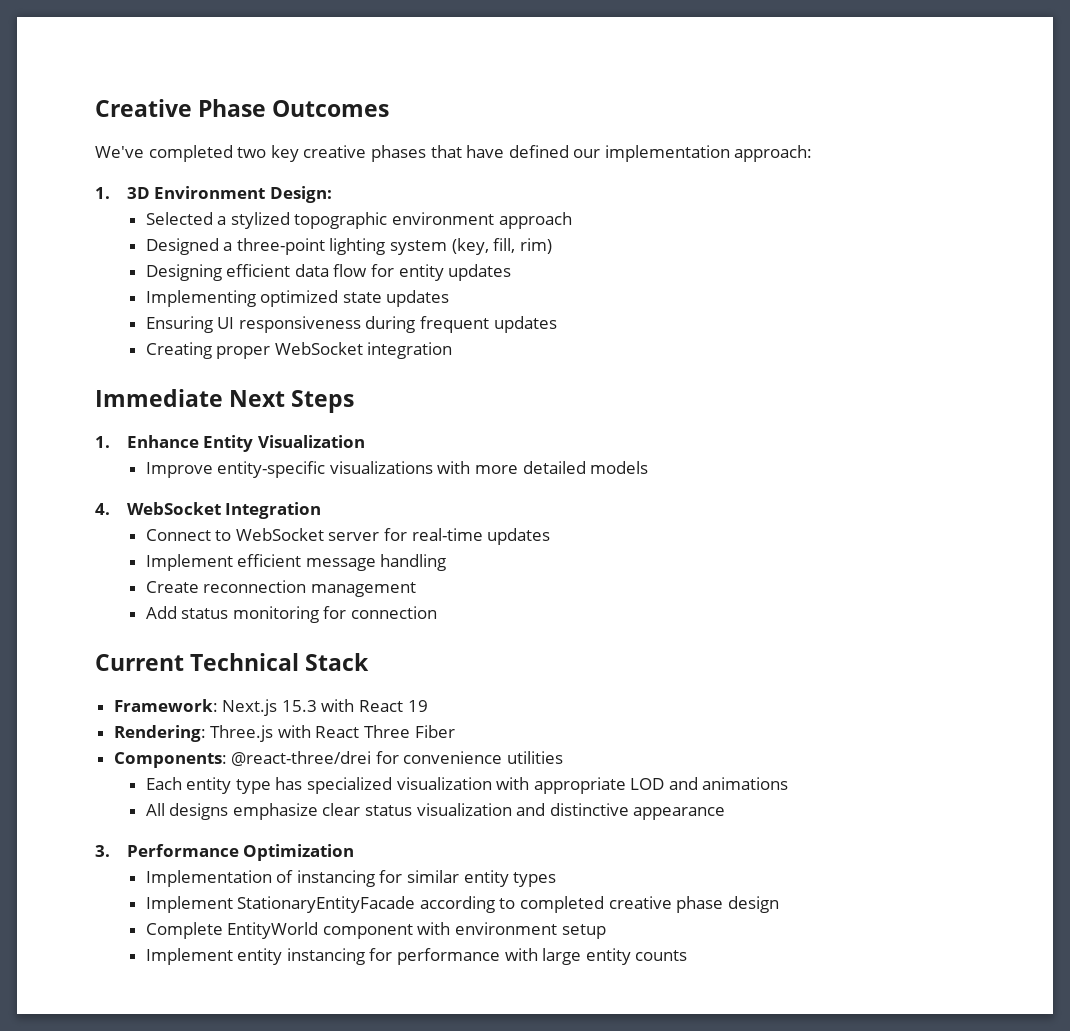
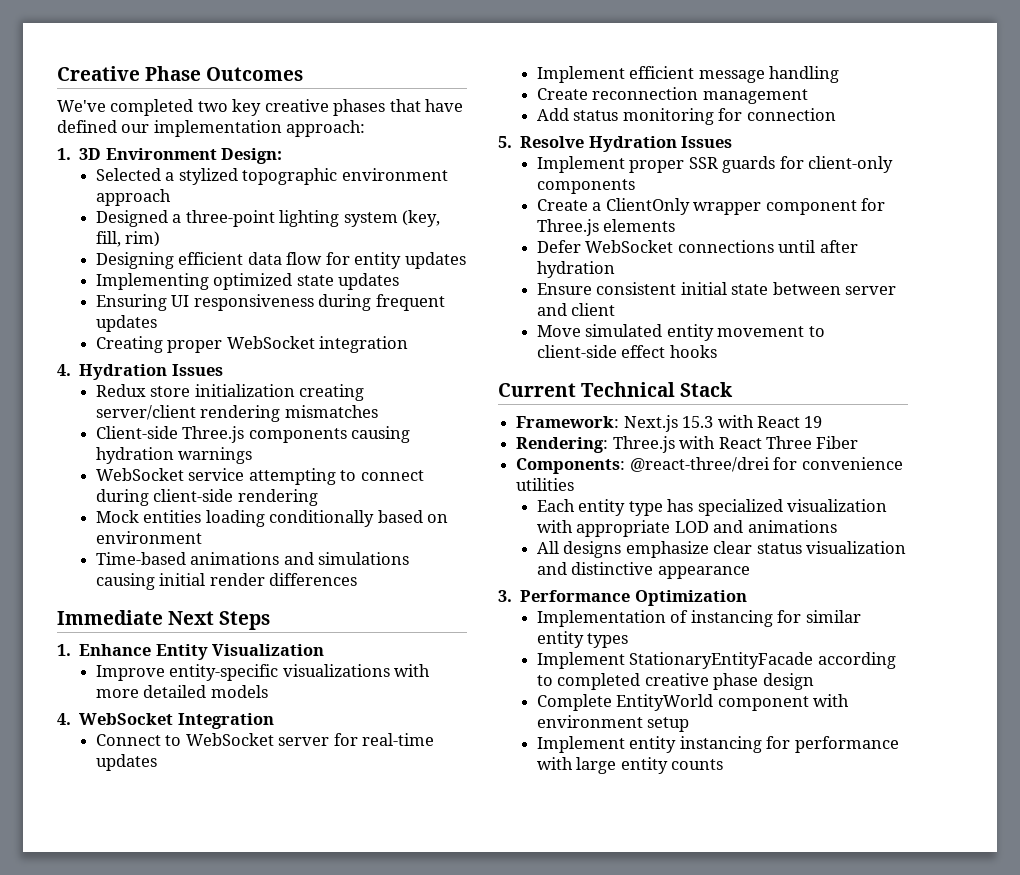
(453, 350) none -> [57,364,223,380] [95,384,365,401] [95,405,378,422] [95,426,411,443] [95,447,253,464] [95,468,424,485] [95,489,318,506] [95,510,449,527] [95,531,202,544] [95,552,410,565] [95,573,358,590] // 4. Hydration Issues // Redux store initialization creating server/client rendering mismatches // Client-side Three.js components causing hydration warnings // WebSocket service attempting to connect during client-side rendering // Mock entities loading conditionally based on environment // Time-based animations and simulations causing initial render differences
(437, 612) none -> [498,136,733,152] [536,156,894,173] [536,179,635,194] [536,198,886,215] [536,219,676,236] [536,240,858,253] [536,261,615,278] [536,282,897,295] [536,303,616,316] [536,324,825,341] [536,345,717,358] // 5. Resolve Hydration Issues // Implement proper SSR guards for client-only components // Create a ClientOnly wrapper component for Three.js elements // Defer WebSocket connections until after hydration // Ensure consistent initial state between server and client // Move simulated entity movement to client-side effect hooks

